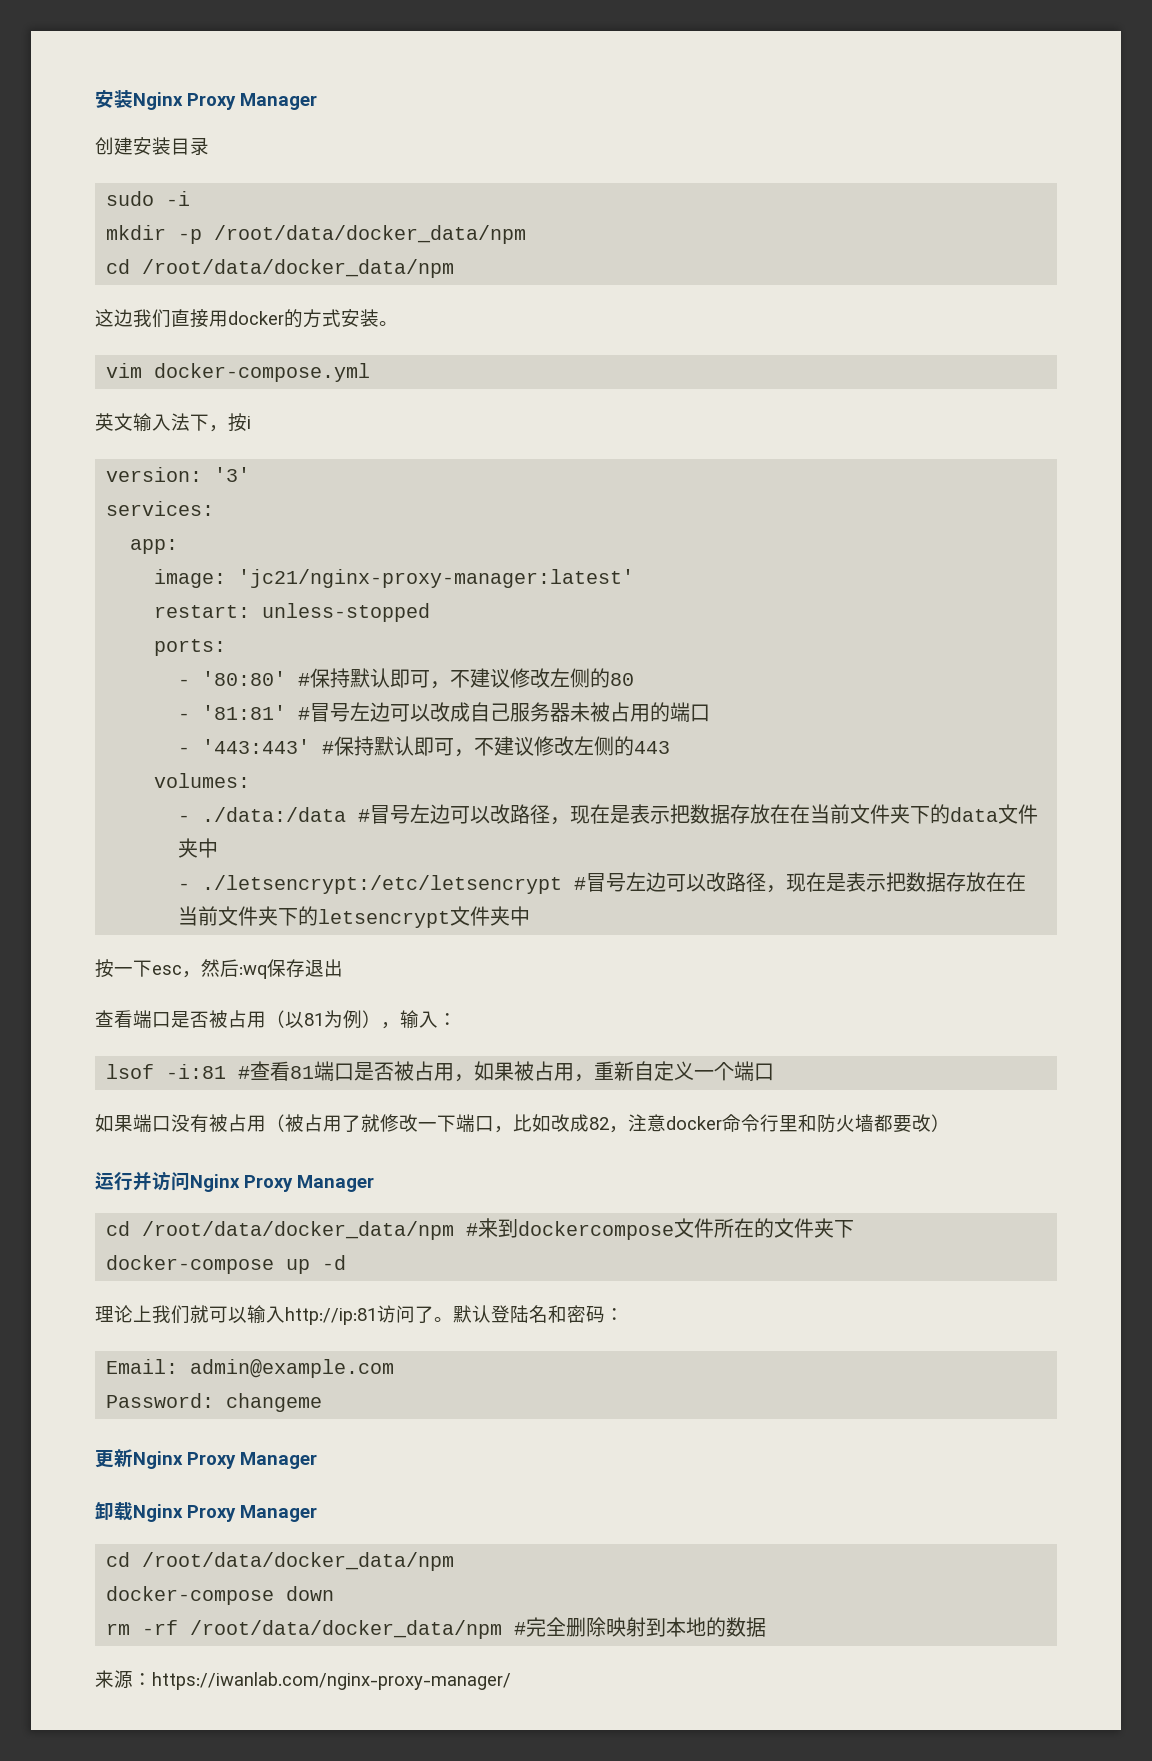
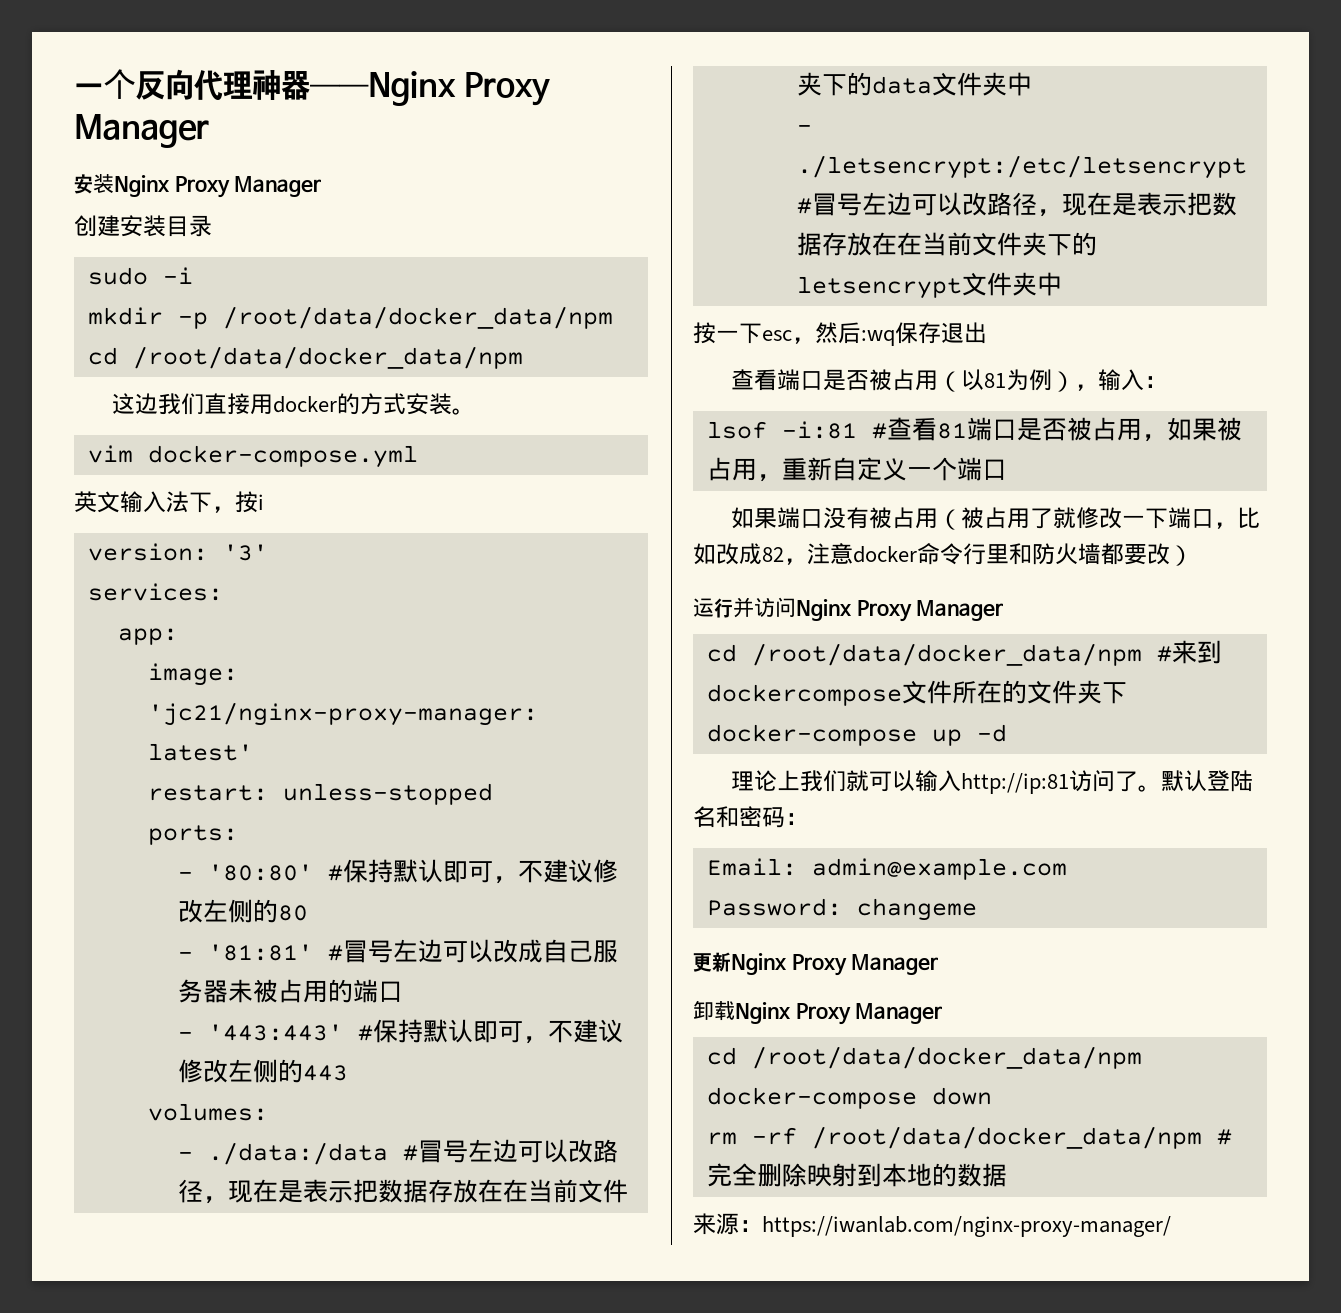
(95, 99) none -> [74,69,550,106] [74,114,209,148] 一个反向代理神器——Nginx Proxy Manager //

